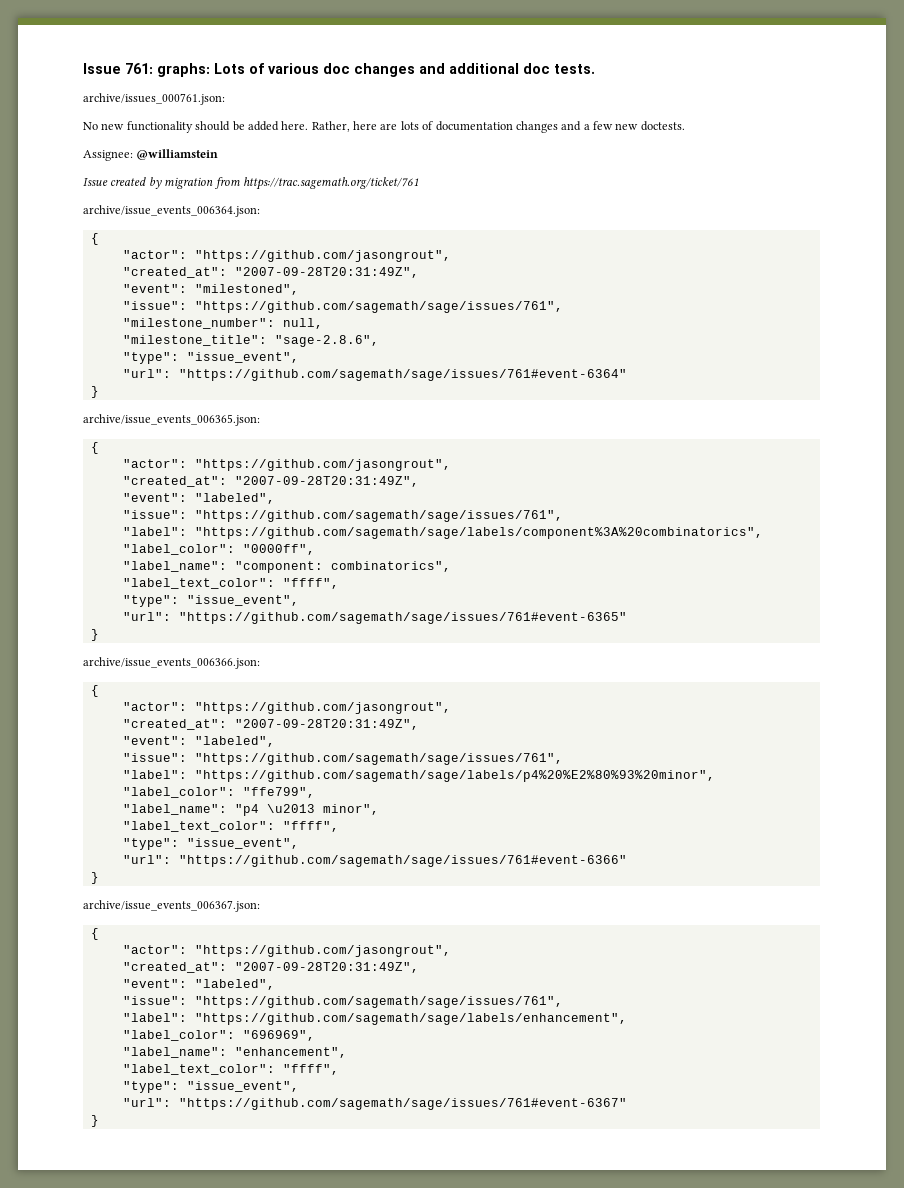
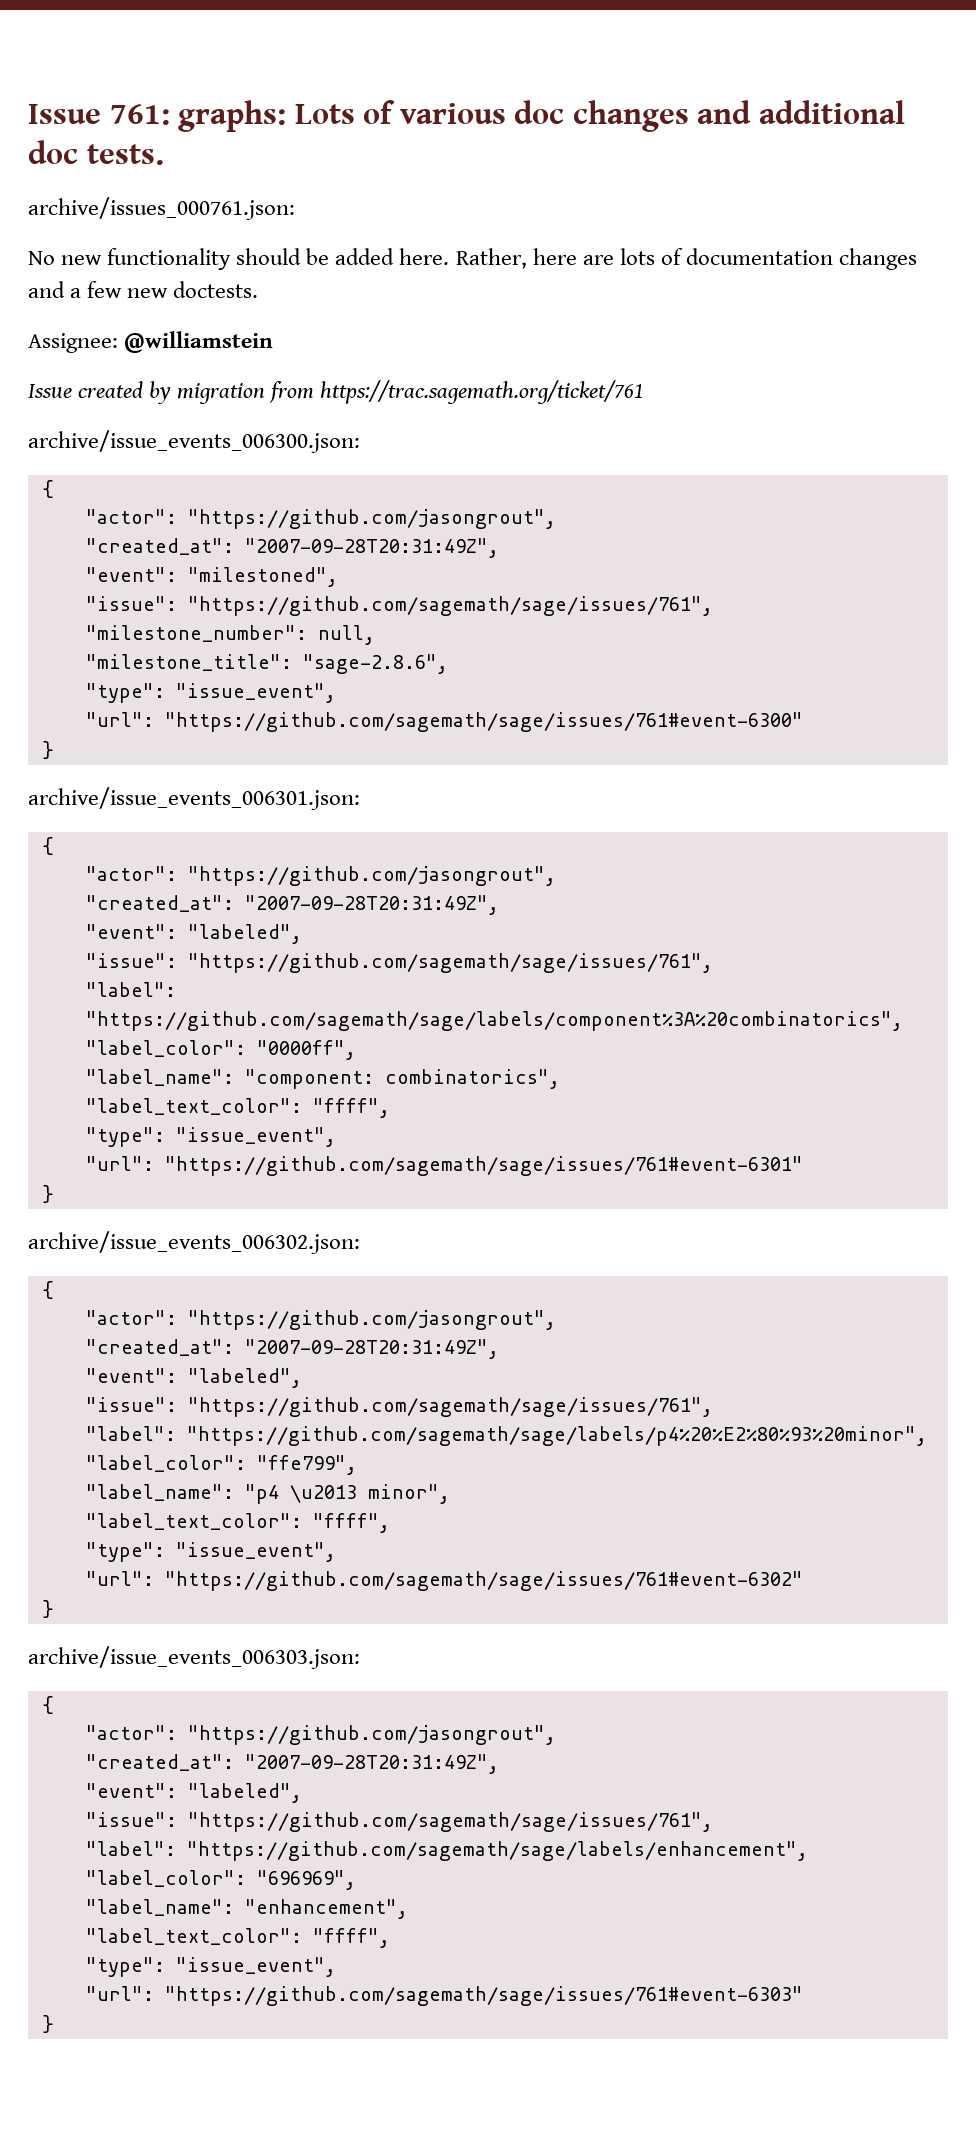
[83,205,260,217] archive/issue_events_006364.json: -> [28,430,360,453] archive/issue_events_006300.json:
[178,369,627,381] [90,386,99,398] [83,414,260,426] "https://github.com/sagemath/sage/issues/761#event-6364" // } // archive/issue_events_006365.json: -> [164,712,803,732] [41,741,54,759] [28,787,360,810] "https://github.com/sagemath/sage/issues/761#event-6300" // } // archive/issue_events_006301.json:
[178,612,627,624] [90,629,99,641] [83,657,260,669] "https://github.com/sagemath/sage/issues/761#event-6365" // } // archive/issue_events_006366.json: -> [164,1156,803,1176] [41,1185,54,1203] [28,1231,360,1254] "https://github.com/sagemath/sage/issues/761#event-6301" // } // archive/issue_events_006302.json:
[178,855,627,867] [90,872,99,884] [83,900,260,912] "https://github.com/sagemath/sage/issues/761#event-6366" // } // archive/issue_events_006367.json: -> [164,1571,803,1591] [41,1600,54,1618] [28,1646,360,1669] "https://github.com/sagemath/sage/issues/761#event-6302" // } // archive/issue_events_006303.json:
[178,1098,627,1110] "https://github.com/sagemath/sage/issues/761#event-6367" -> [164,1986,803,2006] "https://github.com/sagemath/sage/issues/761#event-6303"

